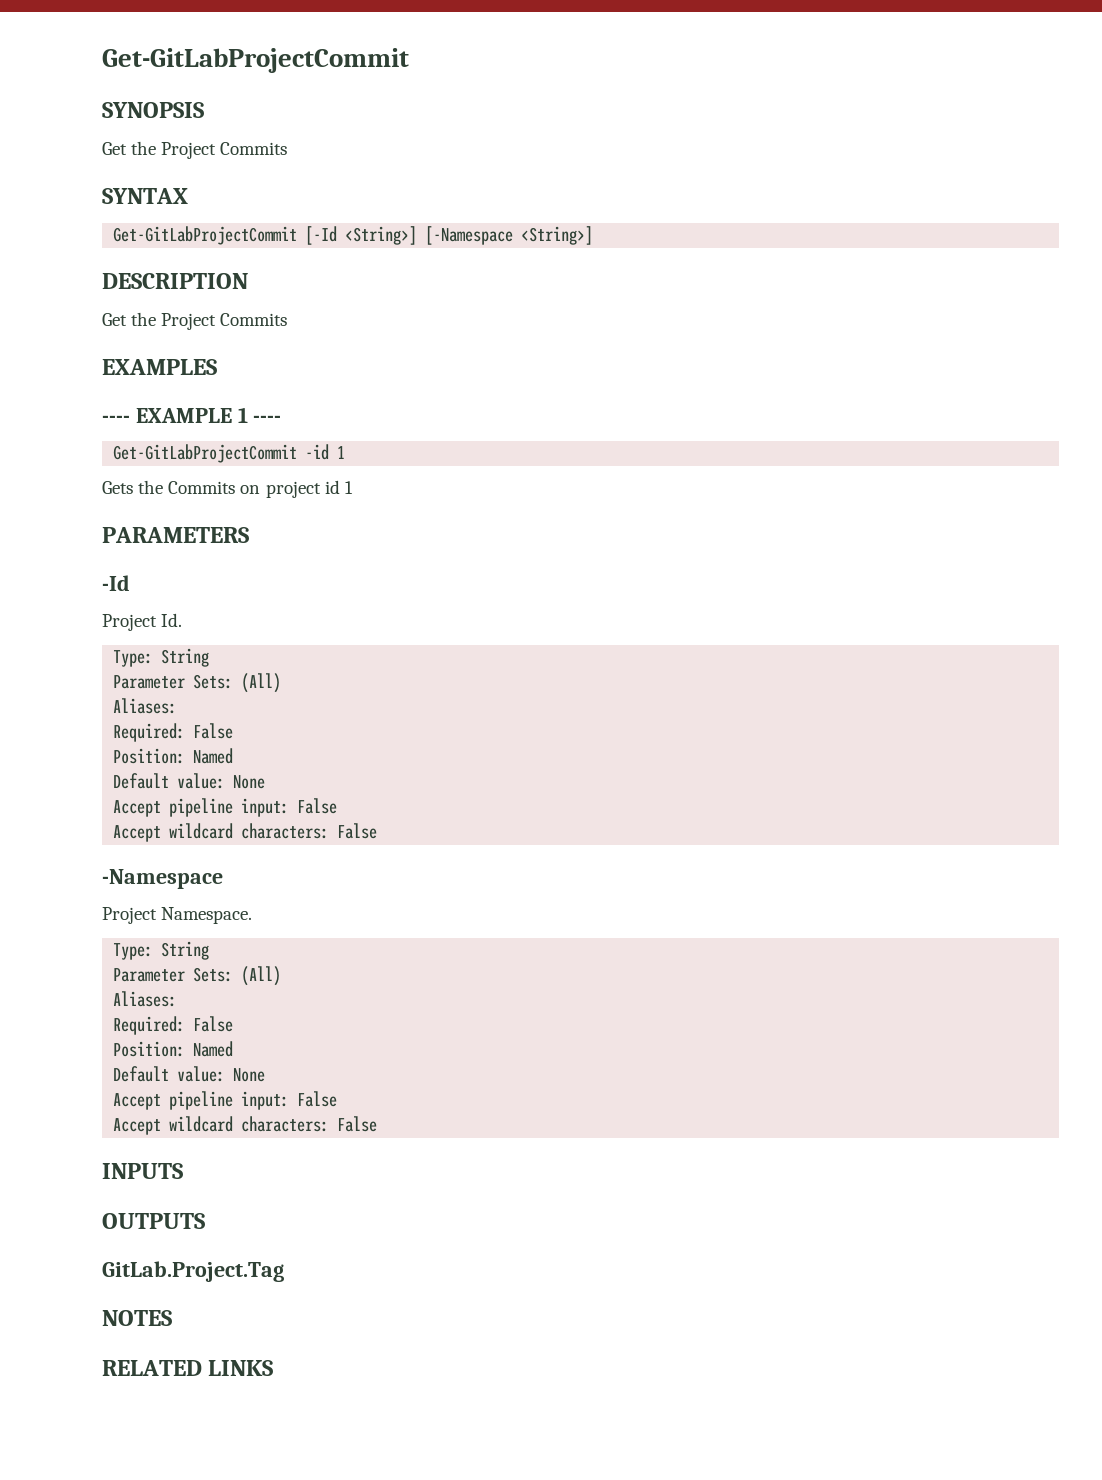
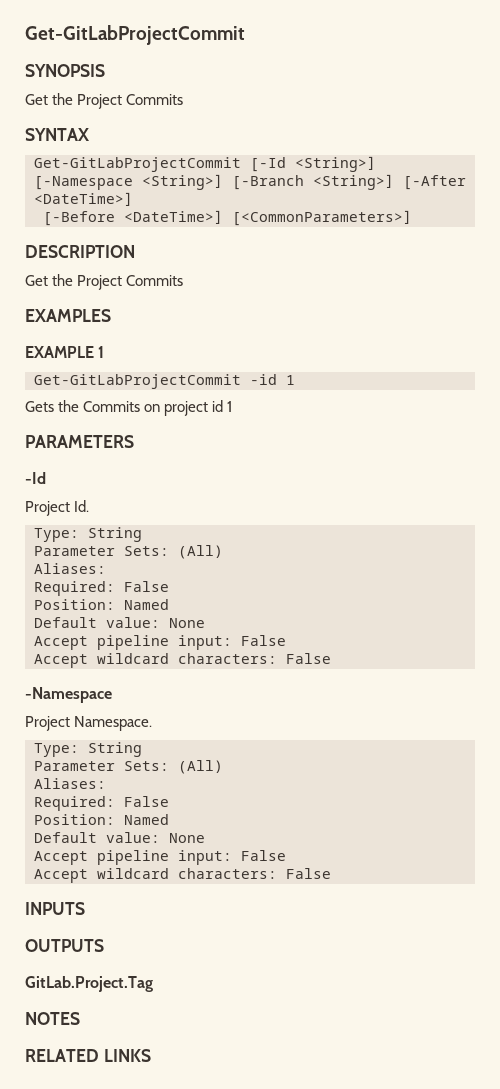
(594, 235) none -> [232,174,466,190] [34,192,133,206] [43,210,412,226] [-Branch <String>] [-After <DateTime>] // [-Before <DateTime>] [<CommonParameters>]
[102,415,130,423] ---- -> (111, 315) none
[253,415,282,423] ---- -> (105, 352) none

